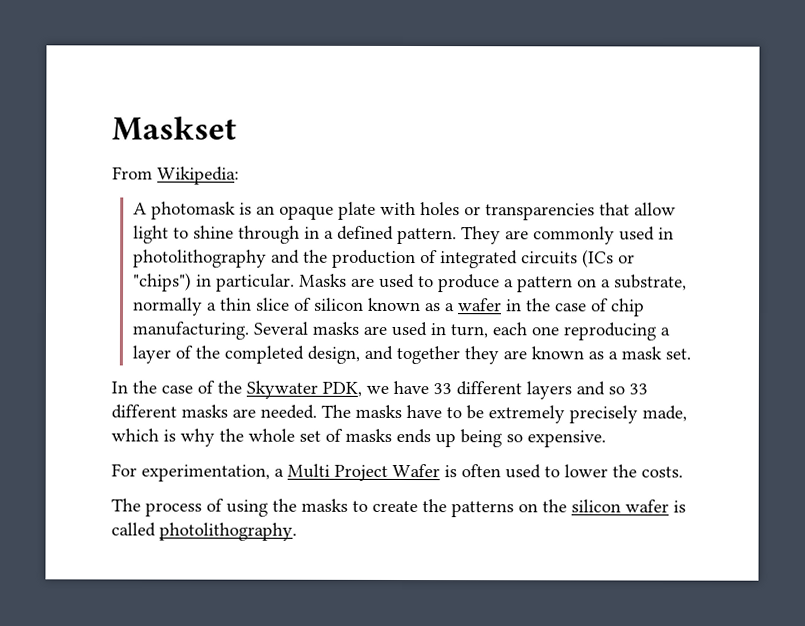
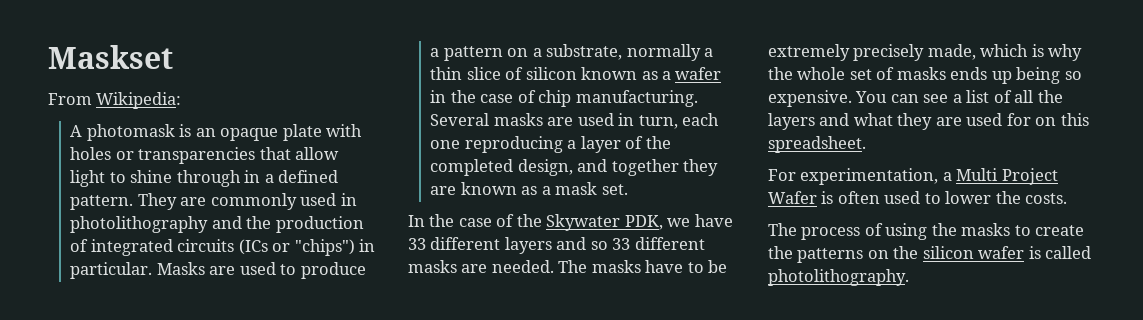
(606, 439) none -> [855,90,1063,103] [768,113,1089,130] [768,136,866,153] You can see a list of all the layers and what they are used for on this spreadsheet.

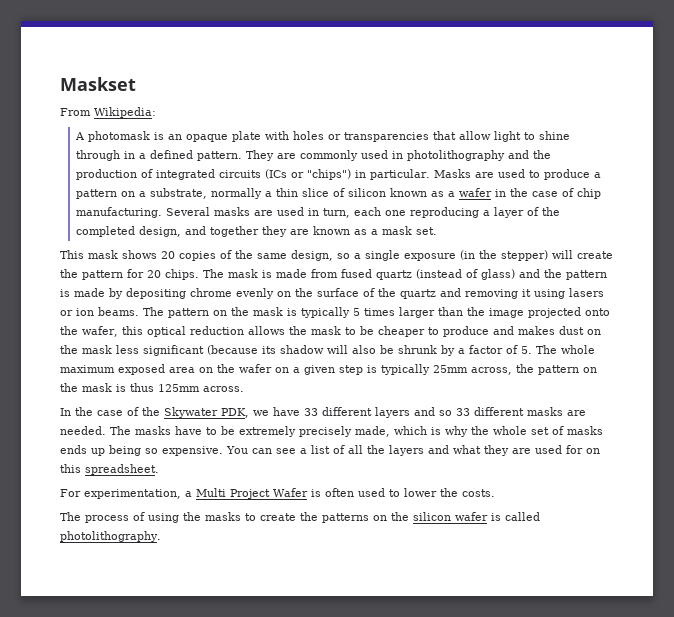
(628, 189) none -> [60,250,613,261] [60,269,607,280] [60,288,604,299] [60,307,610,318] [60,326,601,337] [60,345,595,356] [60,364,597,375] [60,383,244,392] // This mask shows 20 copies of the same design, so a single exposure (in the stepper) will create the pattern for 20 chips. The mask is made from fused quartz (instead of glass) and the pattern is made by depositing chrome evenly on the surface of the quartz and removing it using lasers or ion beams. The pattern on the mask is typically 5 times larger than the image projected onto the wafer, this optical reduction allows the mask to be cheaper to produce and makes dust on the mask less significant (because its shadow will also be shrunk by a factor of 5. The whole maximum exposed area on the wafer on a given step is typically 25mm across, the pattern on the mask is thus 125mm across.

